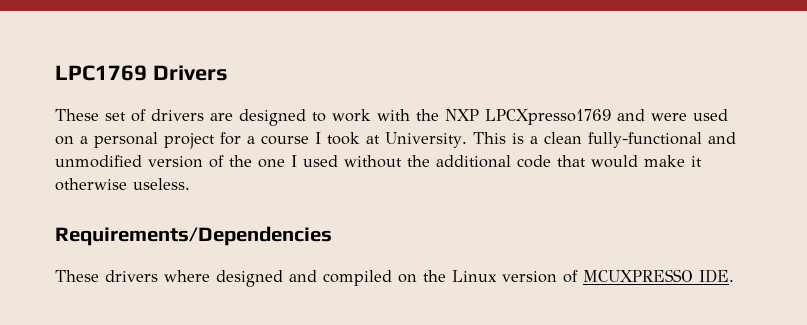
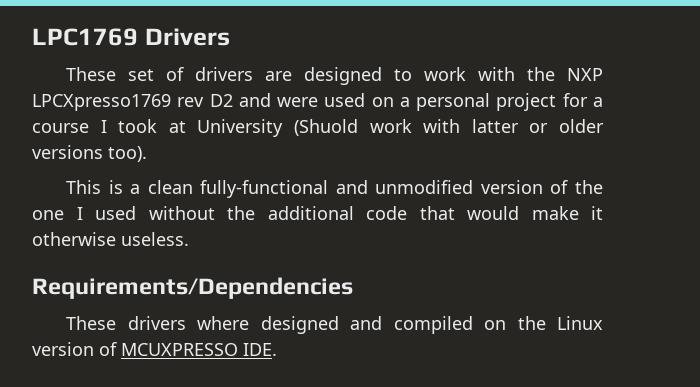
(611, 117) none -> [177,94,233,107] rev D2
[385,132,467,148] University. -> [197,119,605,137] [32,145,147,162] University (Shuold work with latter or older versions too). //

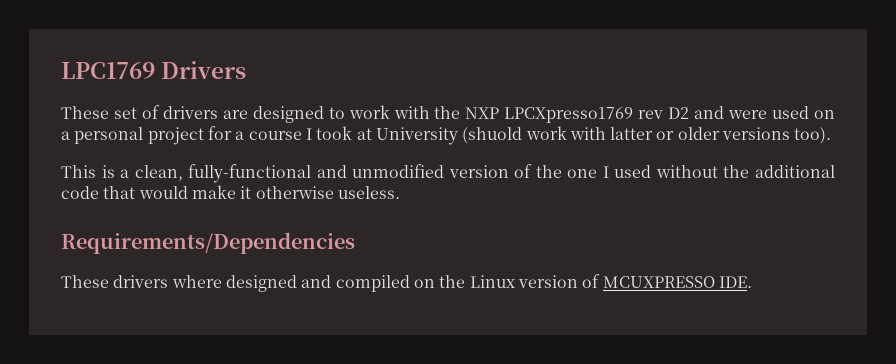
[294,119,358,136] (Shuold -> [462,127,523,144] (shuold
[147,180,193,194] clean -> [134,165,183,181] clean,

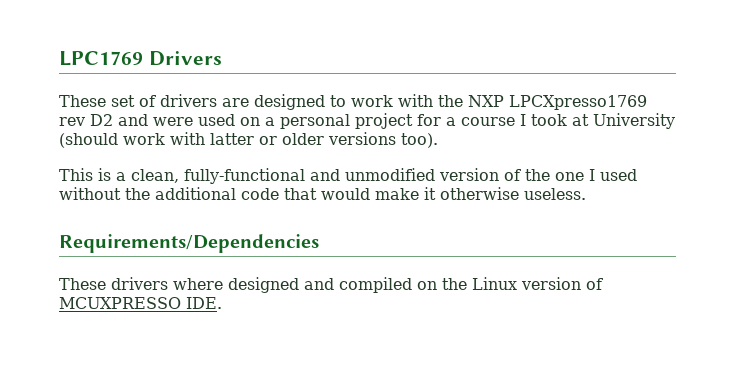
[462,127,523,144] (shuold -> [59,133,118,148] (should

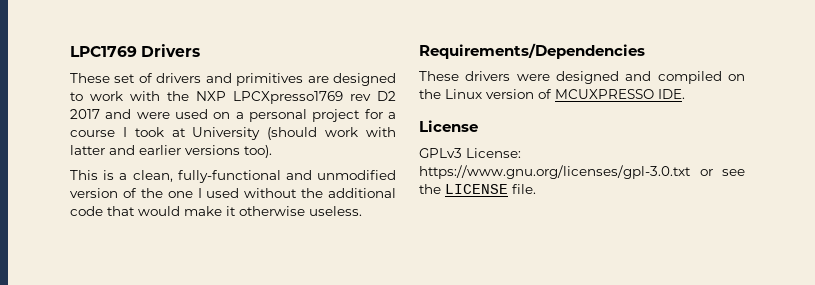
(217, 100) none -> [205,73,304,86] and primitives
(113, 120) none -> [70,109,100,119] 2017
[259,133,324,145] or older -> [109,145,181,155] and earlier
[173,278,223,290] where -> [516,74,550,81] were
(222, 303) none -> [419,120,478,132] [419,148,521,158] [419,165,745,179] [419,184,536,194] // License // GPLv3 License: https://www.gnu.org/licenses/gpl-3.0.txt or see the LICENSE file.

